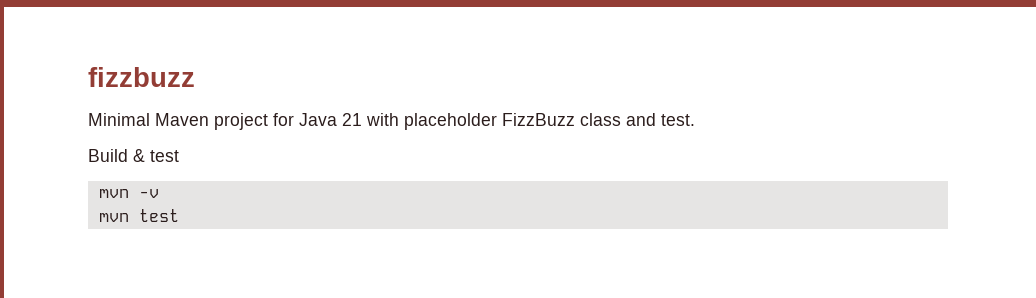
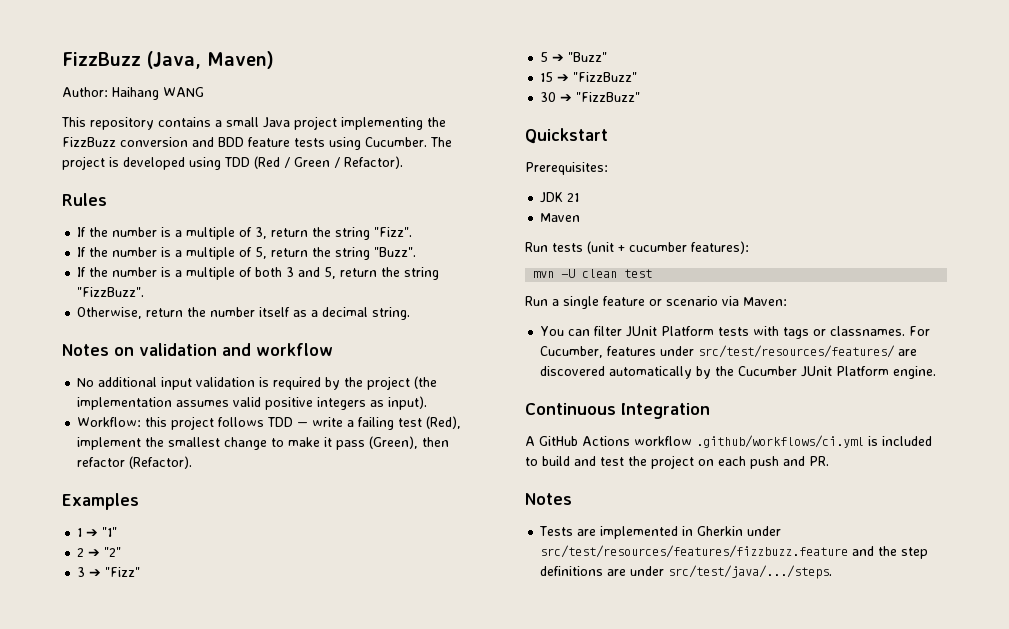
[88,67,195,87] [88,113,695,130] [88,149,179,162] [98,189,159,198] [98,209,179,222] fizzbuzz // Minimal Maven project for Java 21 with placeholder FizzBuzz class and test. // Build & test // mvn -v // mvn test -> [62,51,274,69] [62,87,204,100] [61,116,446,130] [62,137,452,150] [62,156,403,170] [62,193,107,206] [77,227,413,240] [77,247,417,260] [77,267,440,280] [77,287,145,297] [77,307,411,320] [62,343,333,356] [77,376,438,390] [77,396,428,410] [77,416,462,430] [77,436,450,450] [77,456,193,469] [62,493,139,510] [77,527,118,537] [77,547,122,557] [77,567,141,577] [540,52,608,62] [540,72,638,82] [540,92,641,102] [525,128,608,144] [525,162,608,175] [540,192,580,203] [540,213,581,222] [525,241,749,254] [533,269,653,278] [525,296,787,309] [540,326,931,339] [540,345,918,358] [540,366,937,379] [525,403,710,419] [525,435,932,448] [525,455,829,469] [525,493,572,505] [539,526,782,539] [540,545,929,559] [540,565,833,579] FizzBuzz (Java, Maven) // Author: Haihang WANG // This repository contains a small Java project implementing the FizzBuzz conversion and BDD feature tests using Cucumber. The project is developed using TDD (Red / Green / Refactor). // Rules // If the number is a multiple of 3, return the string "Fizz". // If the number is a multiple of 5, return the string "Buzz". // If the number is a multiple of both 3 and 5, return the string "FizzBuzz". // Otherwise, return the number itself as a decimal string. // Notes on validation and workflow // No additional input validation is required by the project (the implementation assumes valid positive integers as input). // Workflow: this project follows TDD — write a failing test (Red), implement the smallest change to make it pass (Green), then refactor (Refactor). // Examples // 1 ➔ "1" // 2 ➔ "2" // 3 ➔ "Fizz" // 5 ➔ "Buzz" // 15 ➔ "FizzBuzz" // 30 ➔ "FizzBuzz" // Quickstart // Prerequisites: // JDK 21 // Maven // Run tests (unit + cucumber features): // mvn -U clean test // Run a single feature or scenario via Maven: // You can filter JUnit Platform tests with tags or classnames. For Cucumber, features under src/test/resources/features/ are discovered automatically by the Cucumber JUnit Platform engine. // Continuous Integration // A GitHub Actions workflow .github/workflows/ci.yml is included to build and test the project on each push and PR. // Notes // Tests are implemented in Gherkin under src/test/resources/features/fizzbuzz.feature and the step definitions are under src/test/java/.../steps.

